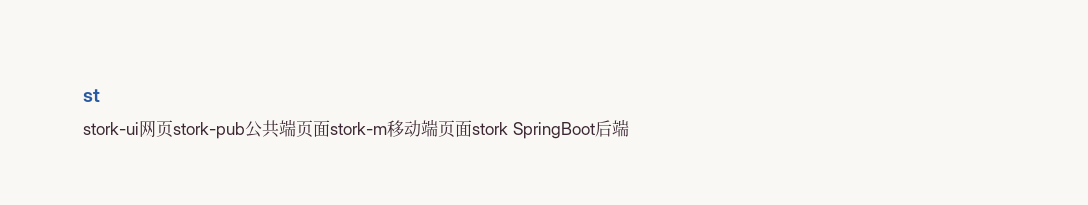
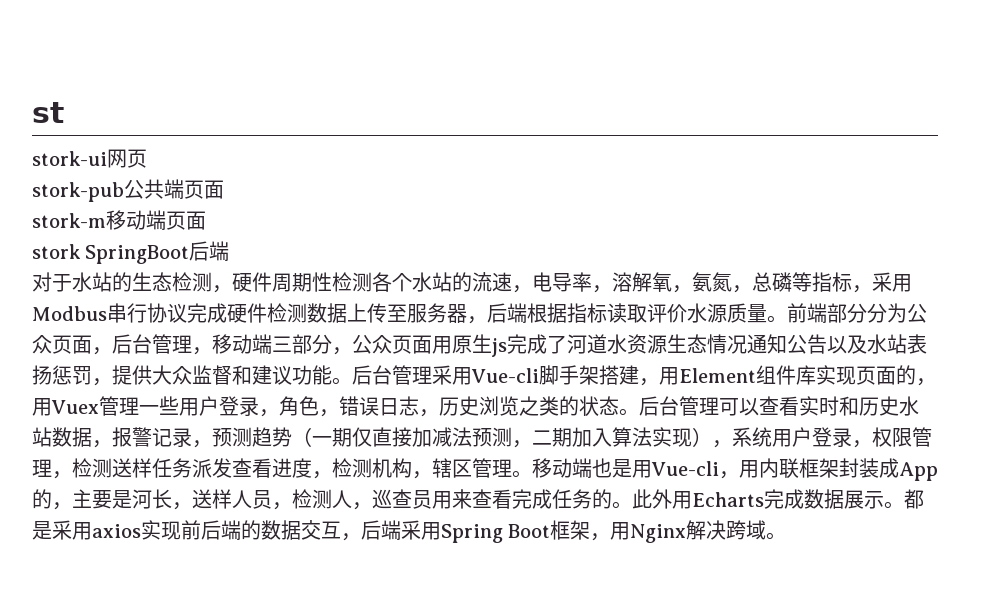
(173, 129) none -> (147, 158) //
(330, 128) none -> (224, 189) //
(472, 128) none -> (206, 220) //
(629, 128) none -> [32,272,912,293] [32,303,927,324] [32,334,927,357] [32,365,936,386] [32,396,919,417] [32,427,932,448] [32,458,938,481] [32,489,924,510] [32,520,787,543] // 对于水站的生态检测，硬件周期性检测各个水站的流速，电导率，溶解氧，氨氮，总磷等指标，采用Modbus串行协议完成硬件检测数据上传至服务器，后端根据指标读取评价水源质量。前端部分分为公众页面，后台管理，移动端三部分，公众页面用原生js完成了河道水资源生态情况通知公告以及水站表扬惩罚，提供大众监督和建议功能。后台管理采用Vue-cli脚手架搭建，用Element组件库实现页面的，用Vuex管理一些用户登录，角色，错误日志，历史浏览之类的状态。后台管理可以查看实时和历史水站数据，报警记录，预测趋势（一期仅直接加减法预测，二期加入算法实现），系统用户登录，权限管理，检测送样任务派发查看进度，检测机构，辖区管理。移动端也是用Vue-cli，用内联框架封装成App的，主要是河长，送样人员，检测人，巡查员用来查看完成任务的。此外用Echarts完成数据展示。都是采用axios实现前后端的数据交互，后端采用Spring Boot框架，用Nginx解决跨域。

